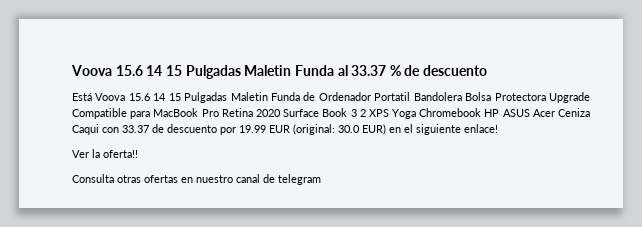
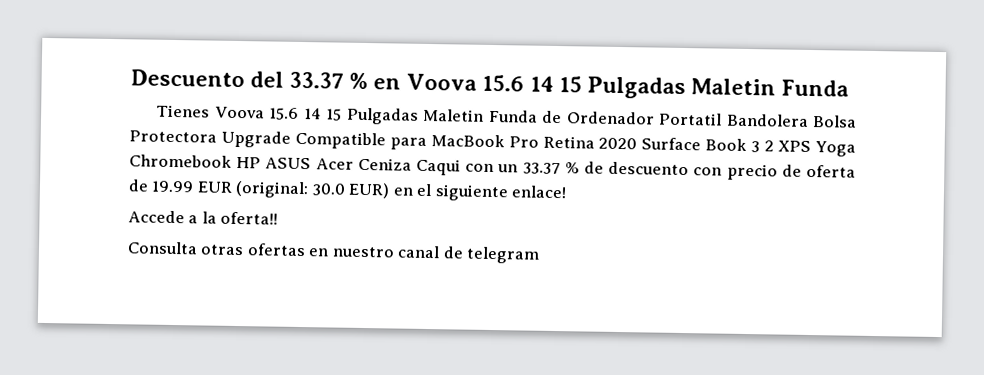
[71,65,488,79] [72,93,92,101] Voova 15.6 14 15 Pulgadas Maletin Funda al 33.37 % de descuento // Está -> [130,69,849,100] [156,104,211,118] Descuento del 33.37 % en Voova 15.6 14 15 Pulgadas Maletin Funda // Tienes
[122,124,236,135] 33.37 de descuento por -> [497,161,857,181] [128,179,149,192] un 33.37 % de descuento con precio de oferta de
[72,150,89,158] Ver -> [128,210,199,224] Accede a

